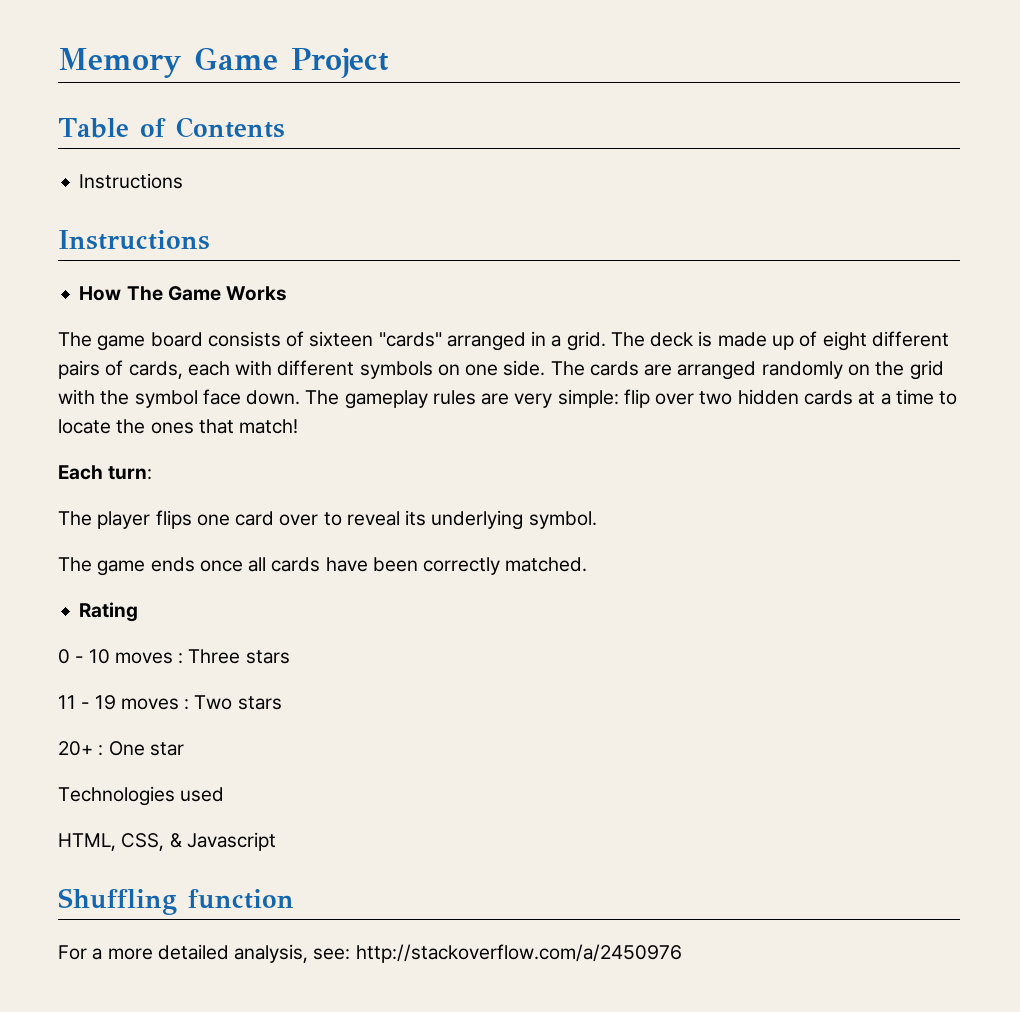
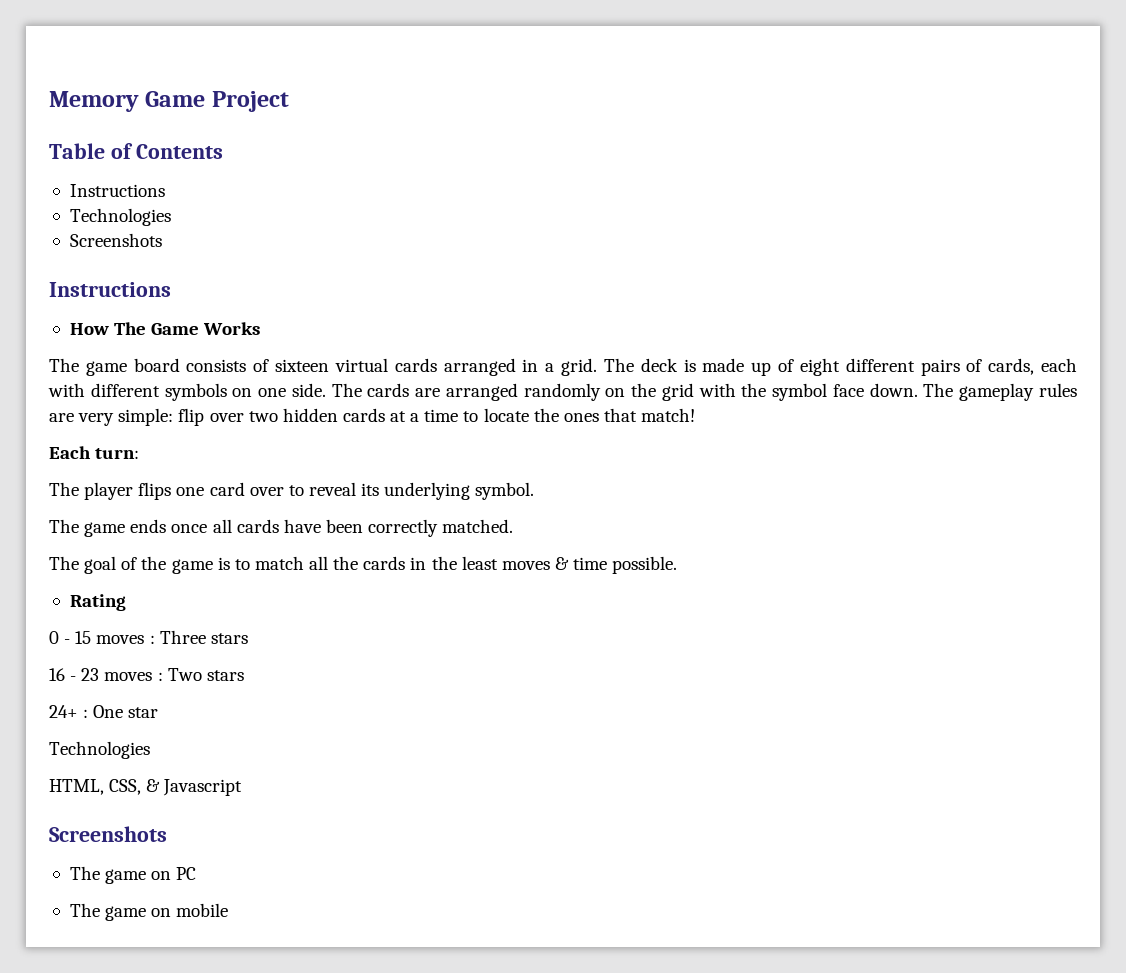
(184, 181) none -> [69,208,171,226] [69,233,162,247] // Technologies // Screenshots
[378,332,442,347] "cards" -> [334,358,437,372] virtual cards
(588, 564) none -> [49,556,678,574] // The goal of the game is to match all the cards in the least moves & time possible.
[88,649,110,664] 10 -> [75,631,92,644] 15
[58,695,116,710] 11 - 19 -> [49,668,100,681] 16 - 23
[58,741,93,756] 20+ -> [49,705,78,718] 24+
[180,787,225,802] used -> (150, 750) none
[58,888,294,915] [58,944,682,963] Shuffling function // For a more detailed analysis, see: http://stackoverflow.com/a/2450976 -> [49,826,167,842] [69,866,197,884] [69,903,229,921] Screenshots // The game on PC // The game on mobile

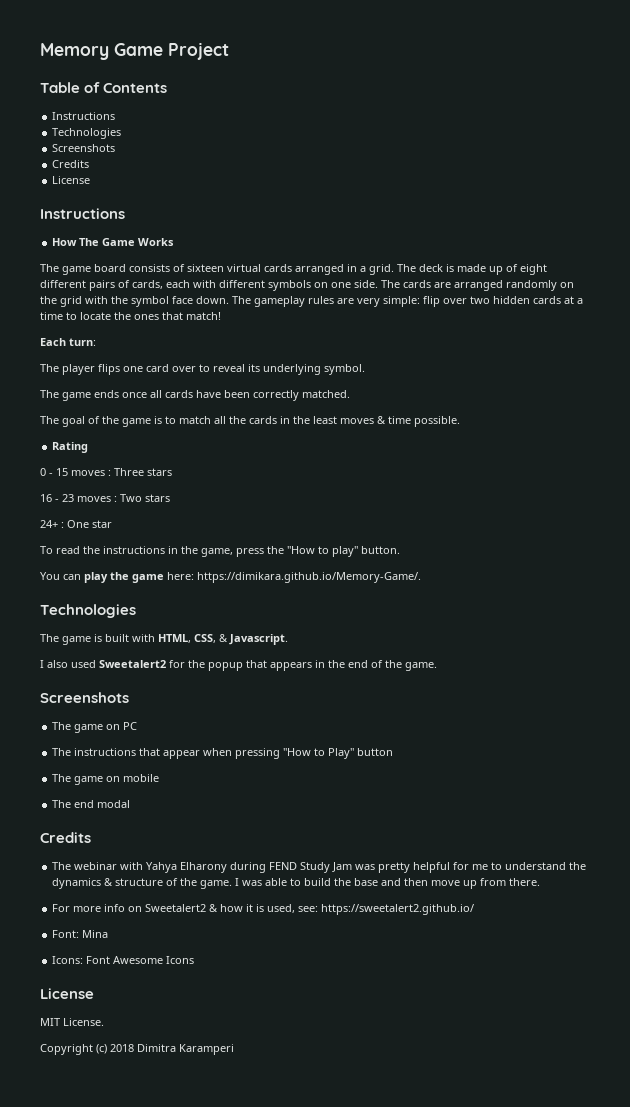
(162, 240) none -> [52,160,90,168] [52,176,91,184] // Credits // License
[49,741,150,759] [49,779,243,796] Technologies // HTML, CSS, & Javascript -> [40,546,400,557] [40,572,421,583] [40,604,136,618] [40,634,288,645] [40,660,437,671] To read the instructions in the game, press the "How to play" button. // You can play the game here: https://dimikara.github.io/Memory-Game/. // Technologies // The game is built with HTML, CSS, & Javascript. // I also used Sweetalert2 for the popup that appears in the end of the game.
[105,903,229,921] game on mobile -> [74,748,394,759] [52,774,160,785] [52,800,131,808] [40,832,91,843] [52,862,587,873] [52,878,541,889] [52,904,475,915] [52,930,109,938] [52,956,195,964] [40,988,94,999] [40,1018,104,1026] [40,1044,234,1055] instructions that appear when pressing "How to Play" button // The game on mobile // The end modal // Credits // The webinar with Yahya Elharony during FEND Study Jam was pretty helpful for me to understand the dynamics & structure of the game. I was able to build the base and then move up from there. // For more info on Sweetalert2 & how it is used, see: https://sweetalert2.github.io/ // Font: Mina // Icons: Font Awesome Icons // License // MIT License. // Copyright (c) 2018 Dimitra Karamperi

